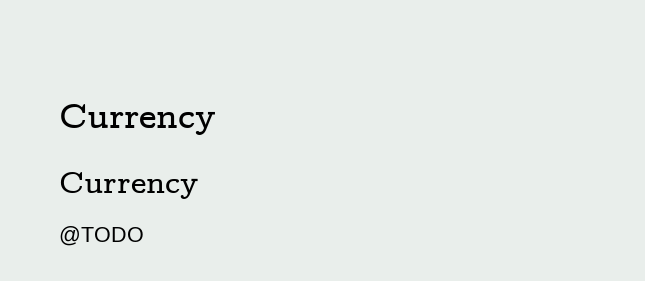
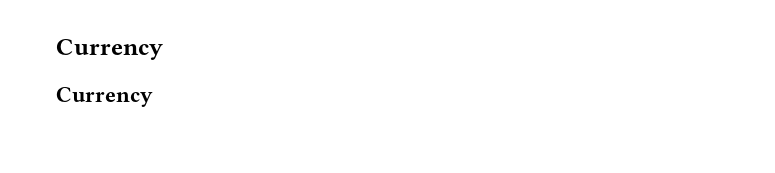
[59,226,144,246] // @TODO -> (153, 97) none

